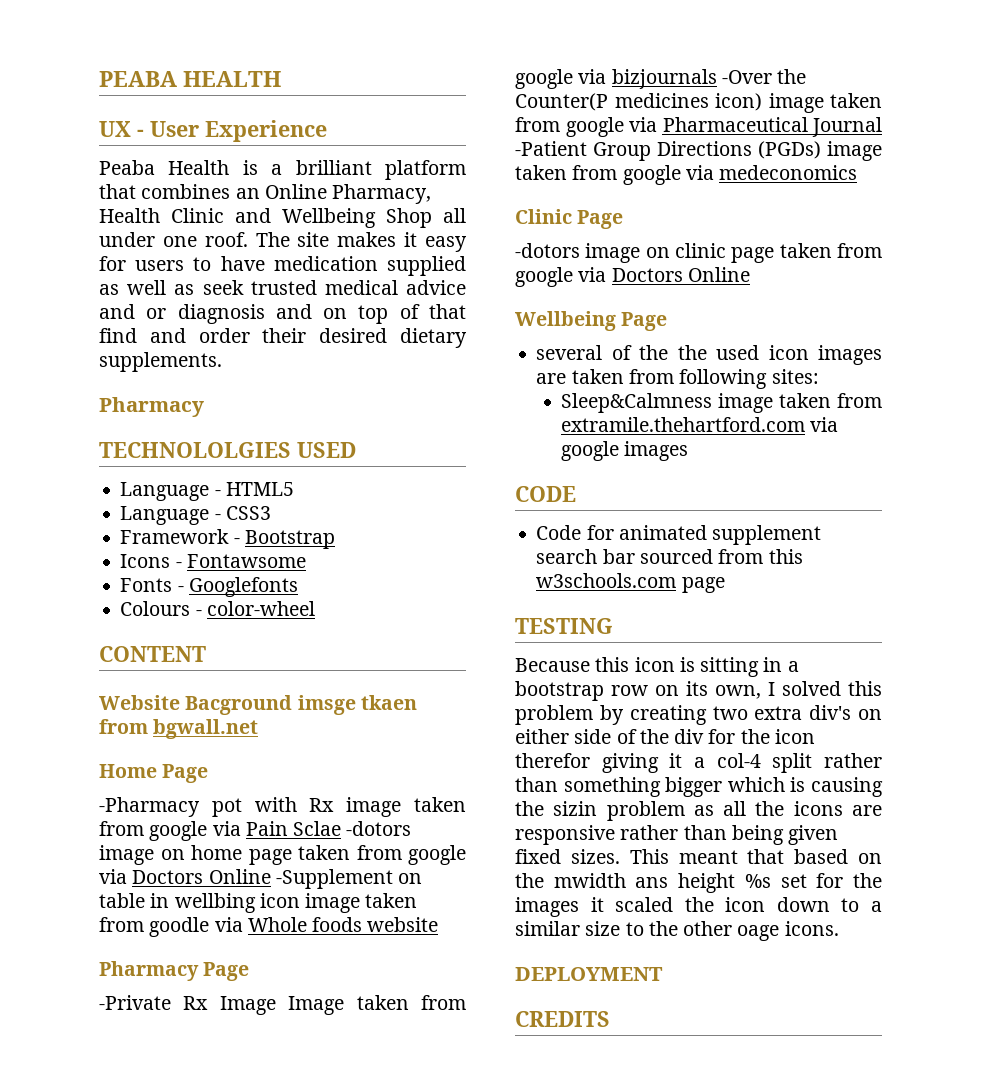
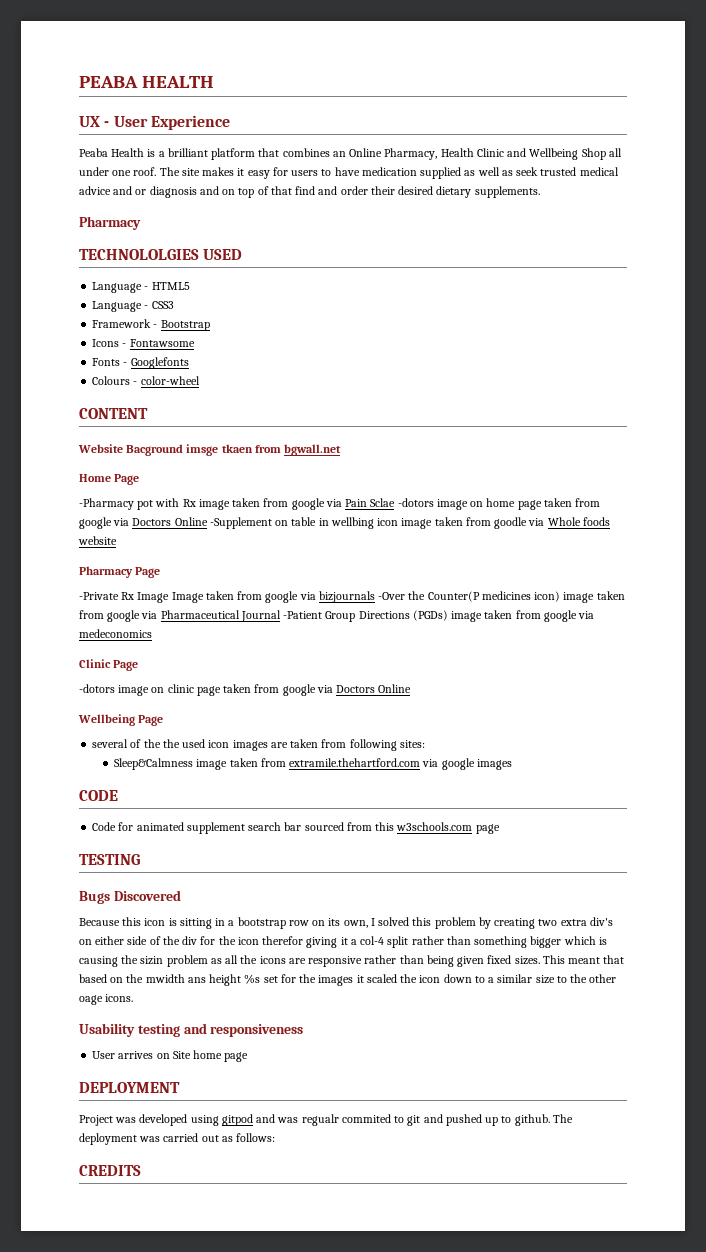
(613, 626) none -> [79,890,181,904] // Bugs Discovered
[515,967,663,981] DEPLOYMENT -> [79,1023,304,1037] [92,1050,249,1062] [79,1082,180,1093] [79,1114,573,1126] [79,1133,276,1145] Usability testing and responsiveness // User arrives on Site home page // DEPLOYMENT // Project was developed using gitpod and was regualr commited to git and pushed up to github. The deployment was carried out as follows:

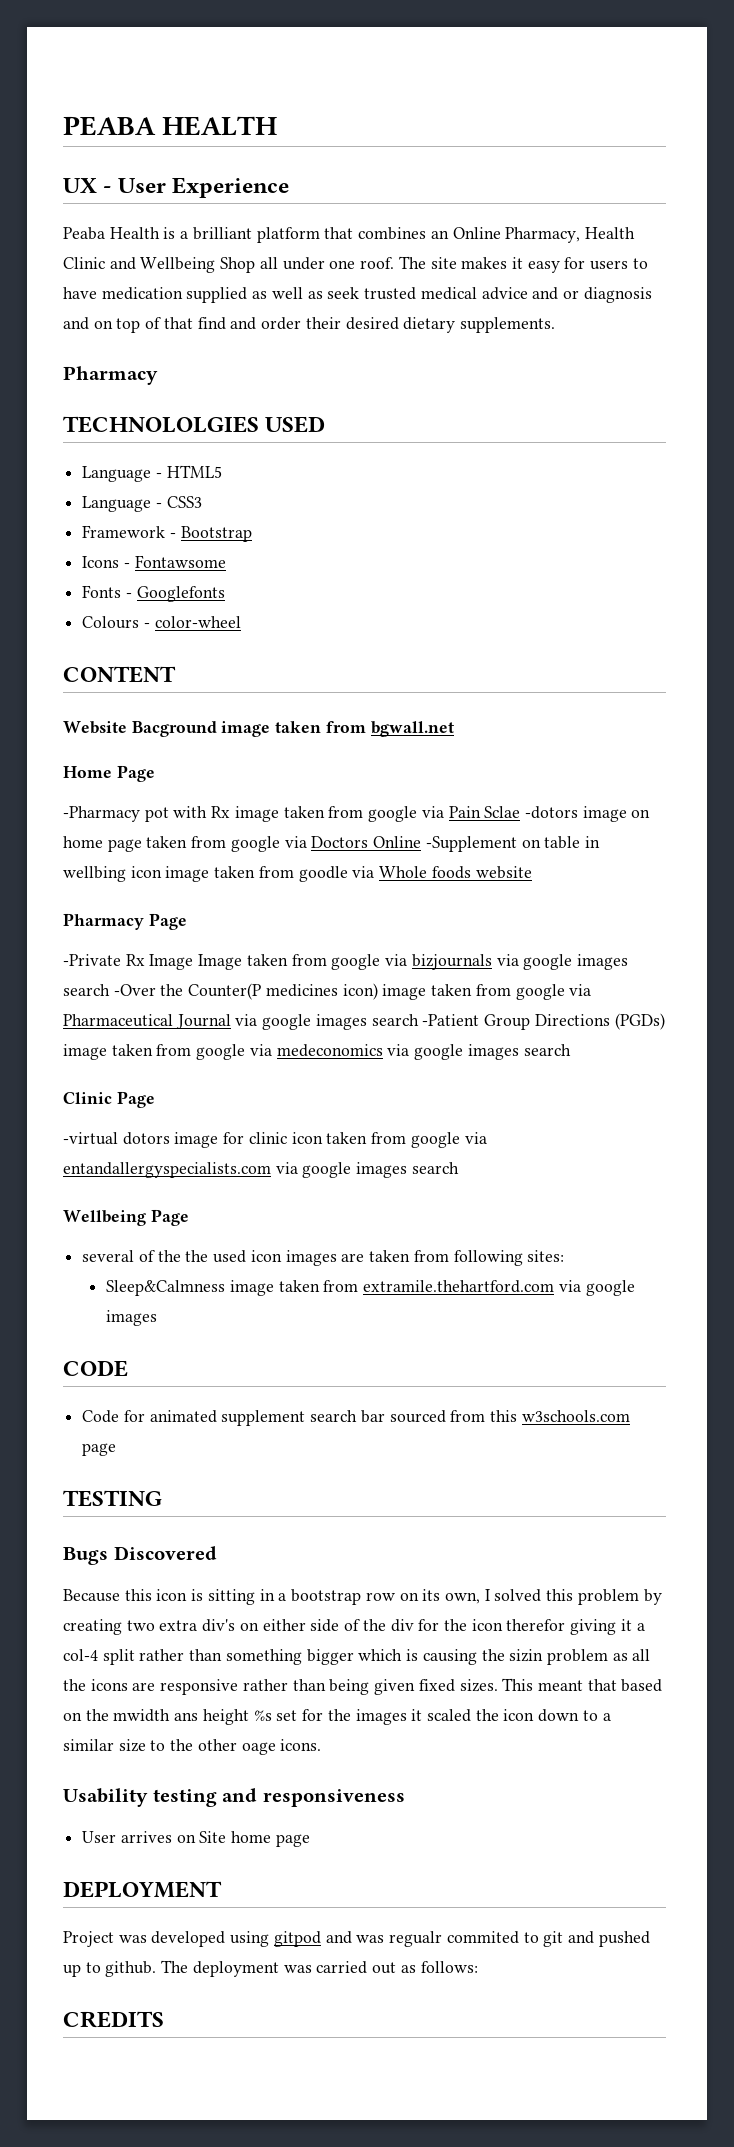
[186,444,253,456] imsge tkaen -> [221,721,322,737] image taken
(375, 597) none -> [496,954,628,970] [63,984,110,996] via google images search
(281, 616) none -> [235,1014,419,1030] via google images search
[79,659,139,671] [79,684,412,696] // Clinic Page // -dotors image on clinic page taken from google via Doctors Online -> [387,1044,571,1060] [63,1091,155,1108] [63,1132,487,1148] [63,1162,459,1178] via google images search // Clinic Page // -virtual dotors image for clinic icon taken from google via entandallergyspecialists.com via google images search

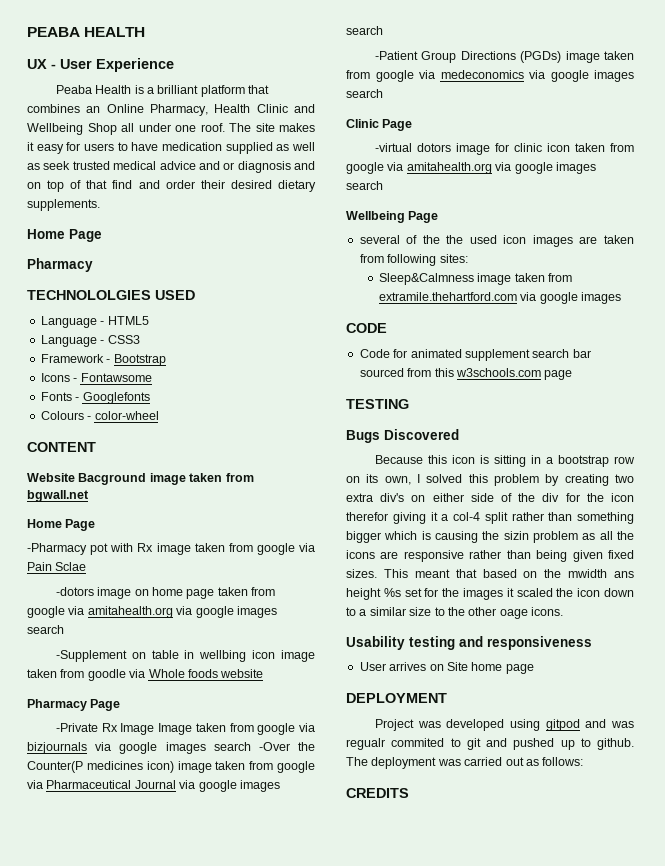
(555, 325) none -> [27,229,102,242] // Home Page
(521, 812) none -> (87, 566) //
[311,836,422,848] Doctors Online -> [87,606,277,618] [27,625,64,634] amitahealth.org via google images search //
(419, 1020) none -> (383, 30) //
[63,1162,271,1178] entandallergyspecialists.com -> [406,162,492,174] amitahealth.org

